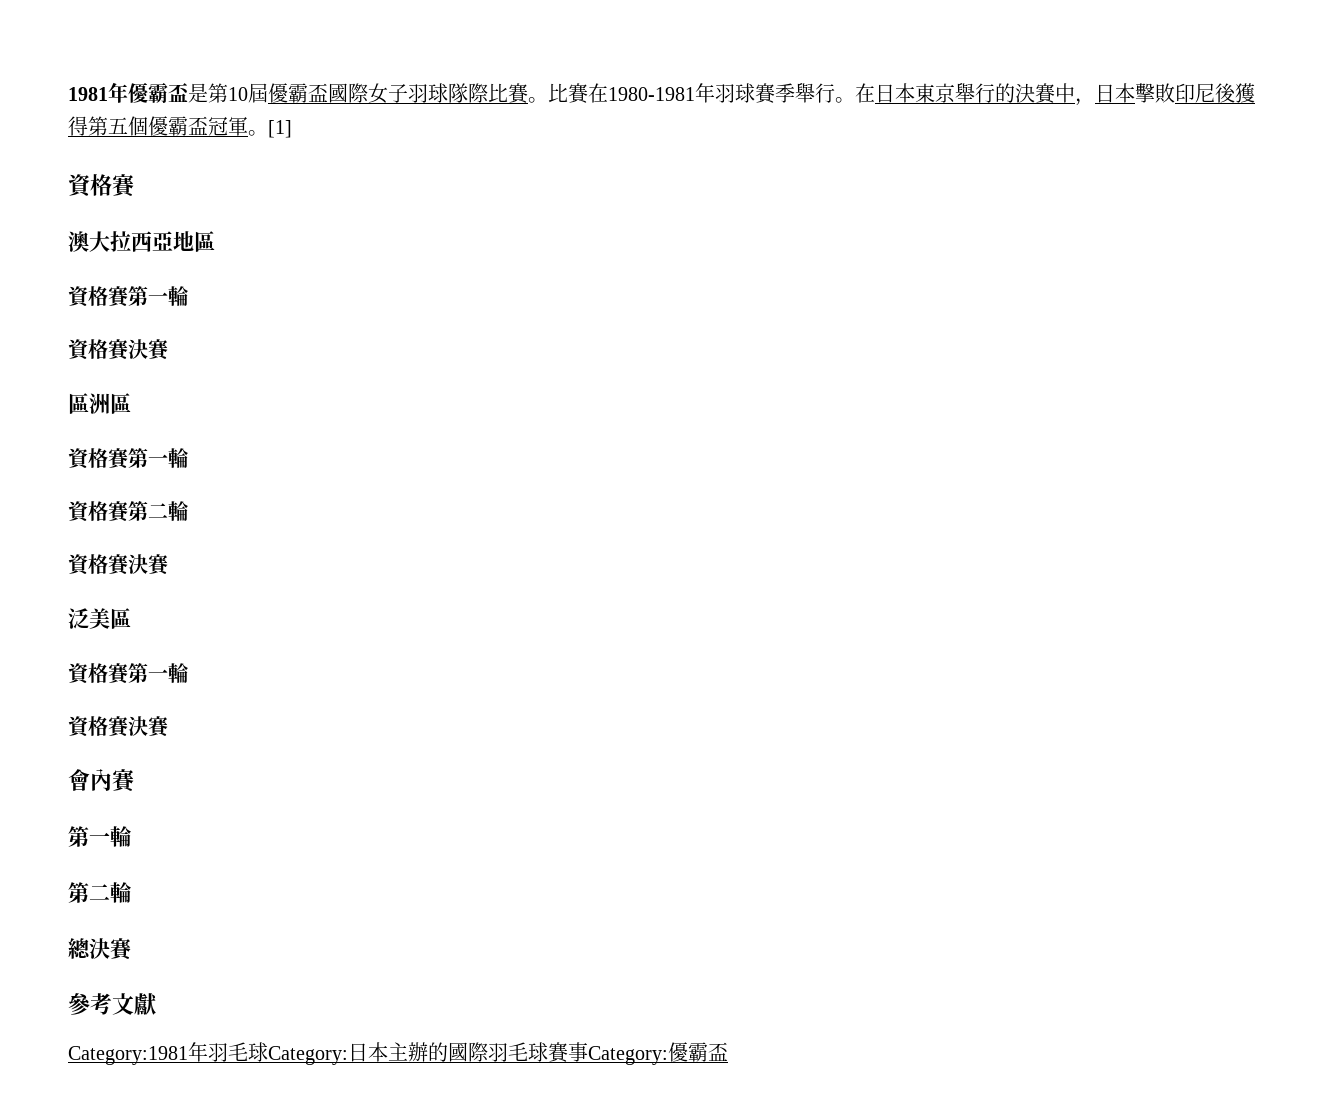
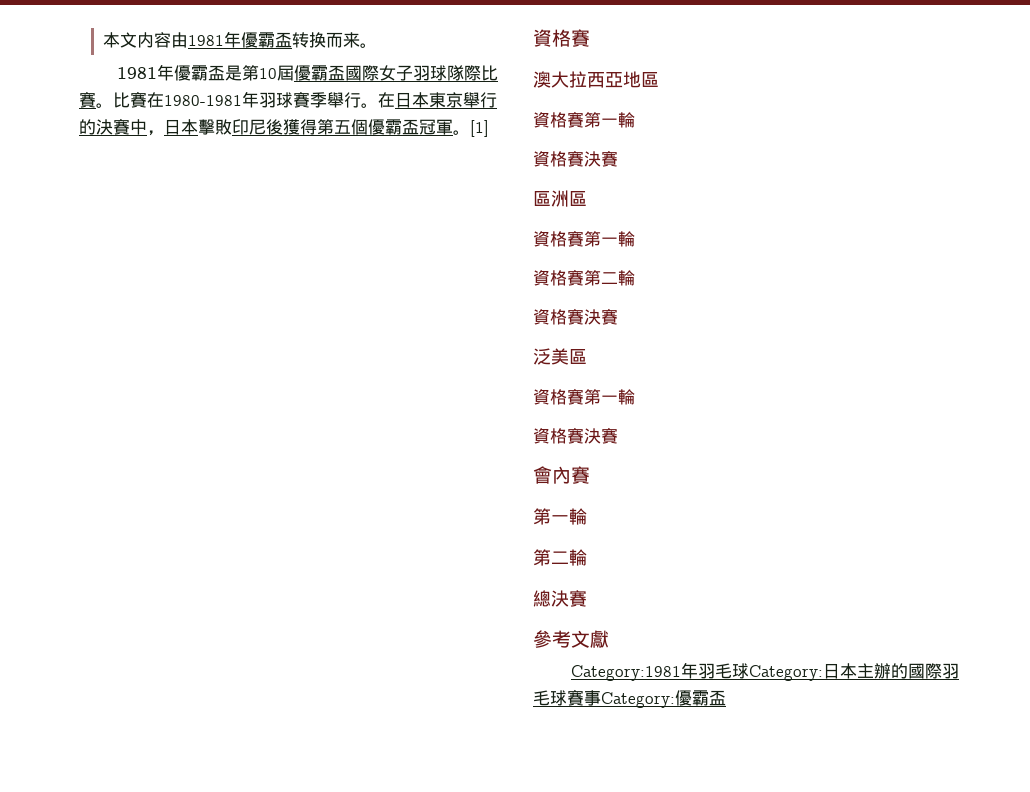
(68, 94) none -> [102,31,377,48] 本文内容由1981年優霸盃转换而来。 //

